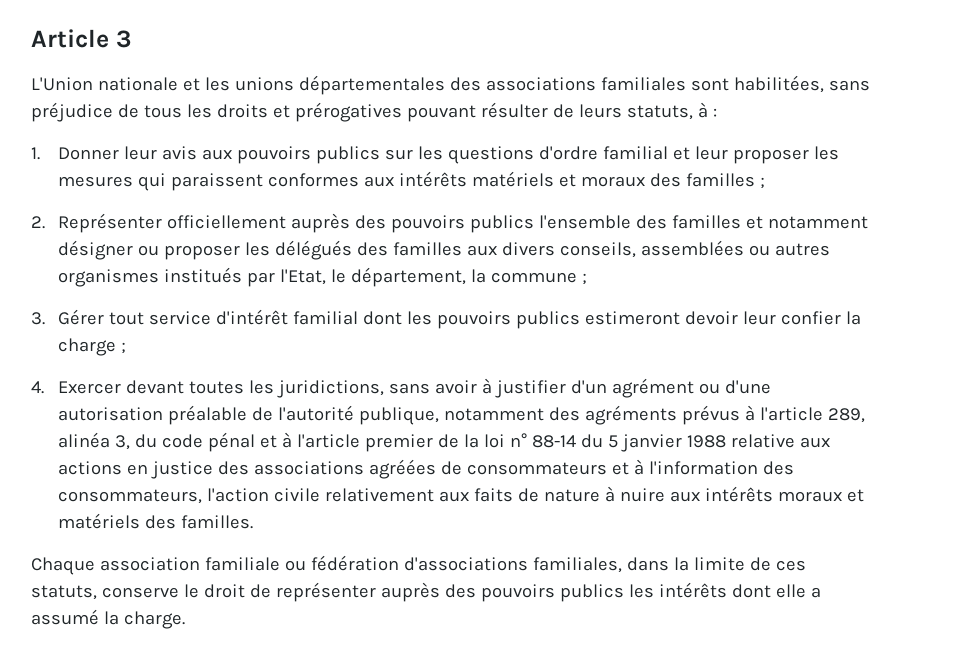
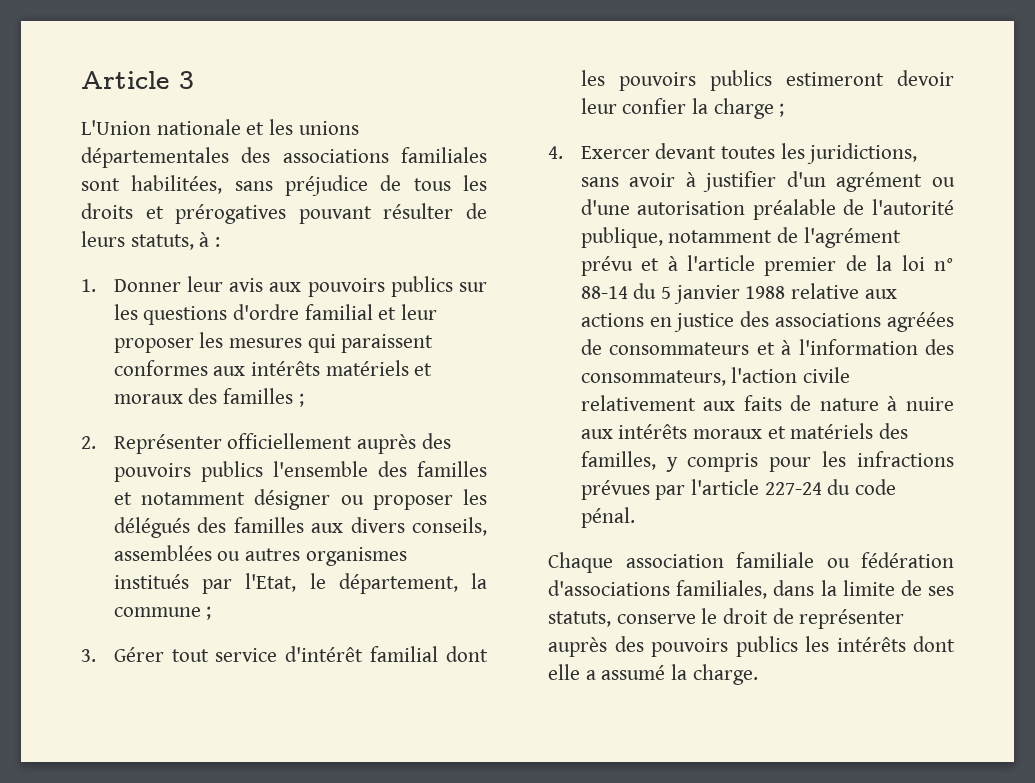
[549,405,866,425] [58,432,256,452] des agréments prévus à l'article 289, alinéa 3, du code pénal -> [777,227,901,248] [580,256,633,276] de l'agrément prévu
[181,515,254,529] familles. -> [580,451,954,472] [580,479,897,500] [580,507,635,528] familles, y compris pour les infractions prévues par l'article 227-24 du code pénal.
[775,560,806,571] ces -> [928,586,954,596] ses

